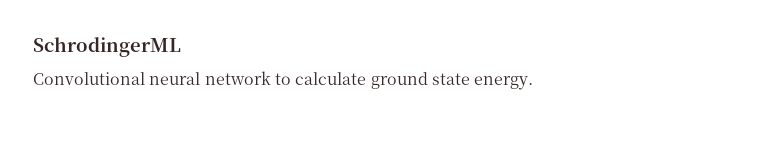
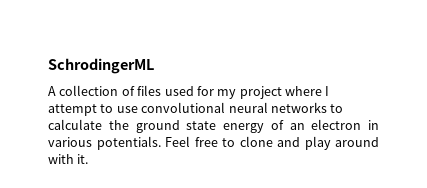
[33,71,271,85] Convolutional neural network -> [48,85,330,99] [48,102,327,116] A collection of files used for my project where I attempt to use convolutional neural networks
(367, 78) none -> [108,120,129,130] the
[474,76,534,90] energy. -> [223,119,379,133] [48,136,379,150] [48,154,89,164] energy of an electron in various potentials. Feel free to clone and play around with it.

